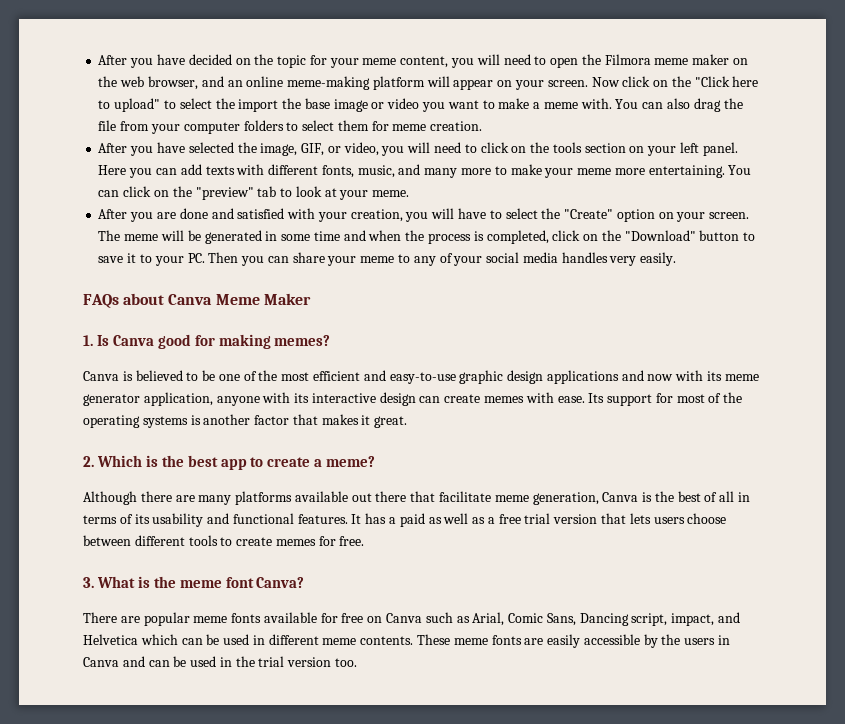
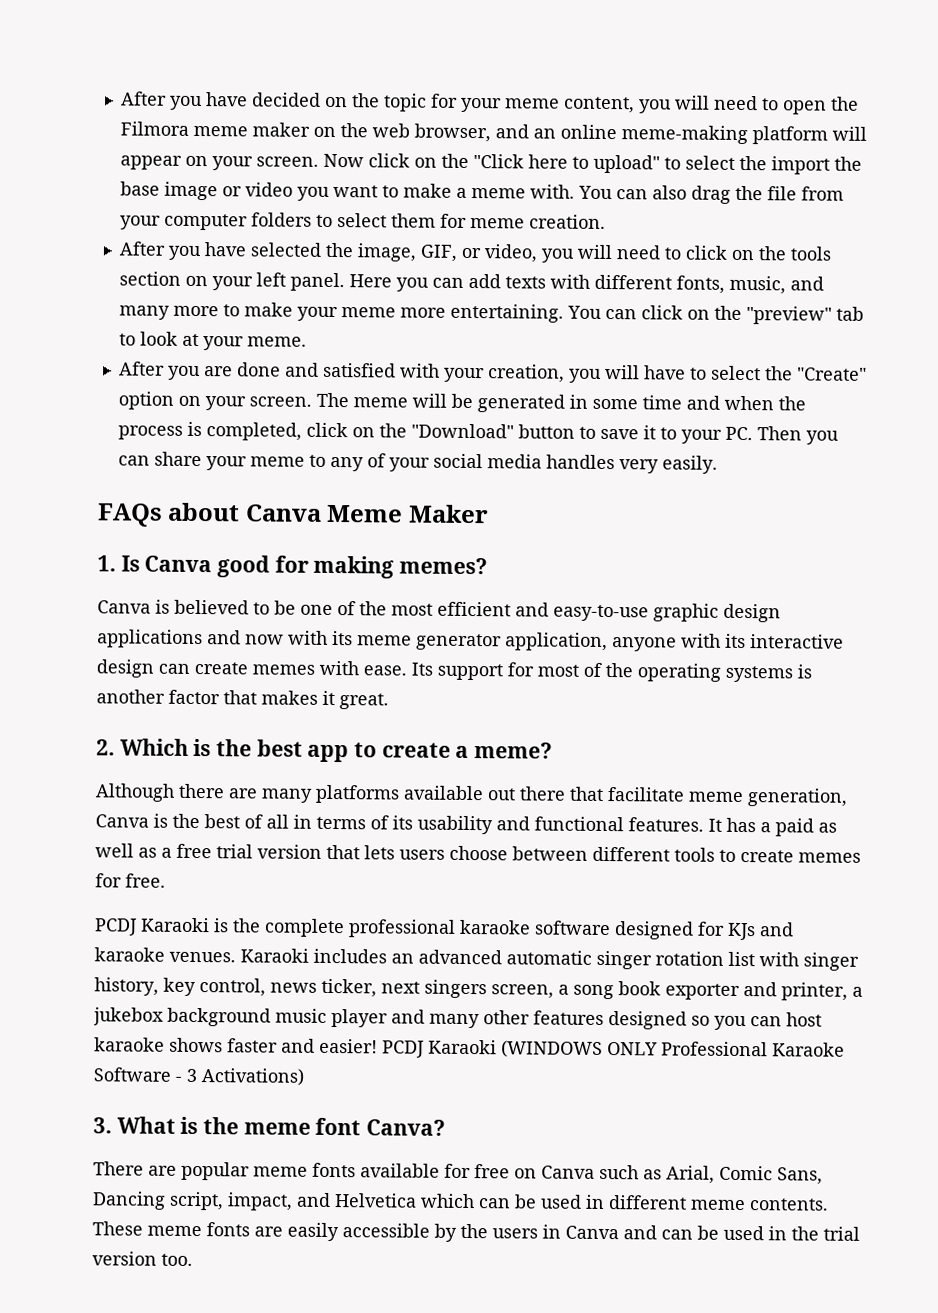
(365, 541) none -> [94,917,794,941] [94,947,859,971] [94,977,863,1001] [93,1007,822,1031] [94,1037,845,1058] [93,1067,304,1086] // PCDJ Karaoki is the complete professional karaoke software designed for KJs and karaoke venues. Karaoki includes an advanced automatic singer rotation list with singer history, key control, news ticker, next singers screen, a song book exporter and printer, a jukebox background music player and many other features designed so you can host karaoke shows faster and easier! PCDJ Karaoki (WINDOWS ONLY Professional Karaoke Software - 3 Activations)

